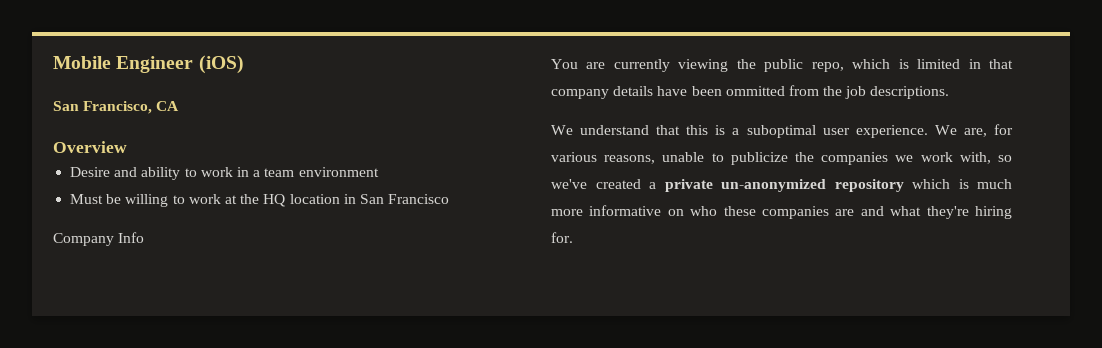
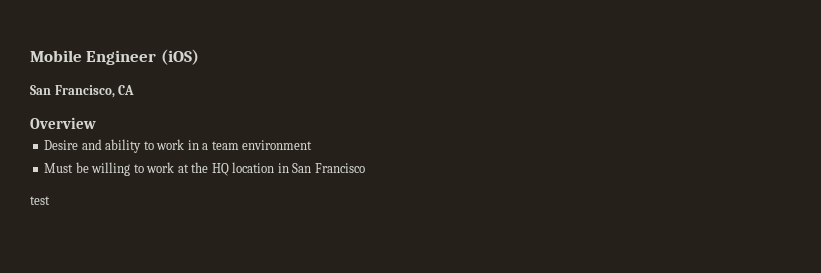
[53,232,145,246] [551,59,1013,72] [551,85,950,99] [551,124,1013,138] [551,152,1012,165] [551,179,1012,192] [551,205,1012,219] [551,232,573,243] Company Info // You are currently viewing the public repo, which is limited in that company details have been ommitted from the job descriptions. // We understand that this is a suboptimal user experience. We are, for various reasons, unable to publicize the companies we work with, so we've created a private un-anonymized repository which is much more informative on who these companies are and what they're hiring for. -> [30,196,50,205] test

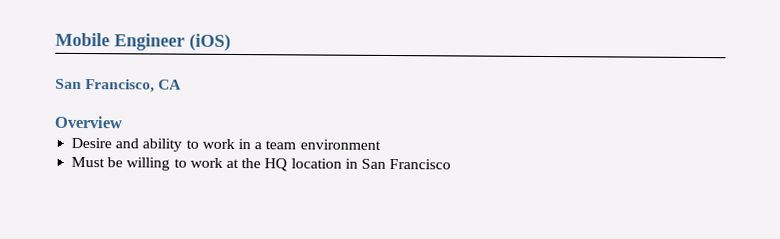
[30,196,50,205] // test -> (452, 164) none

